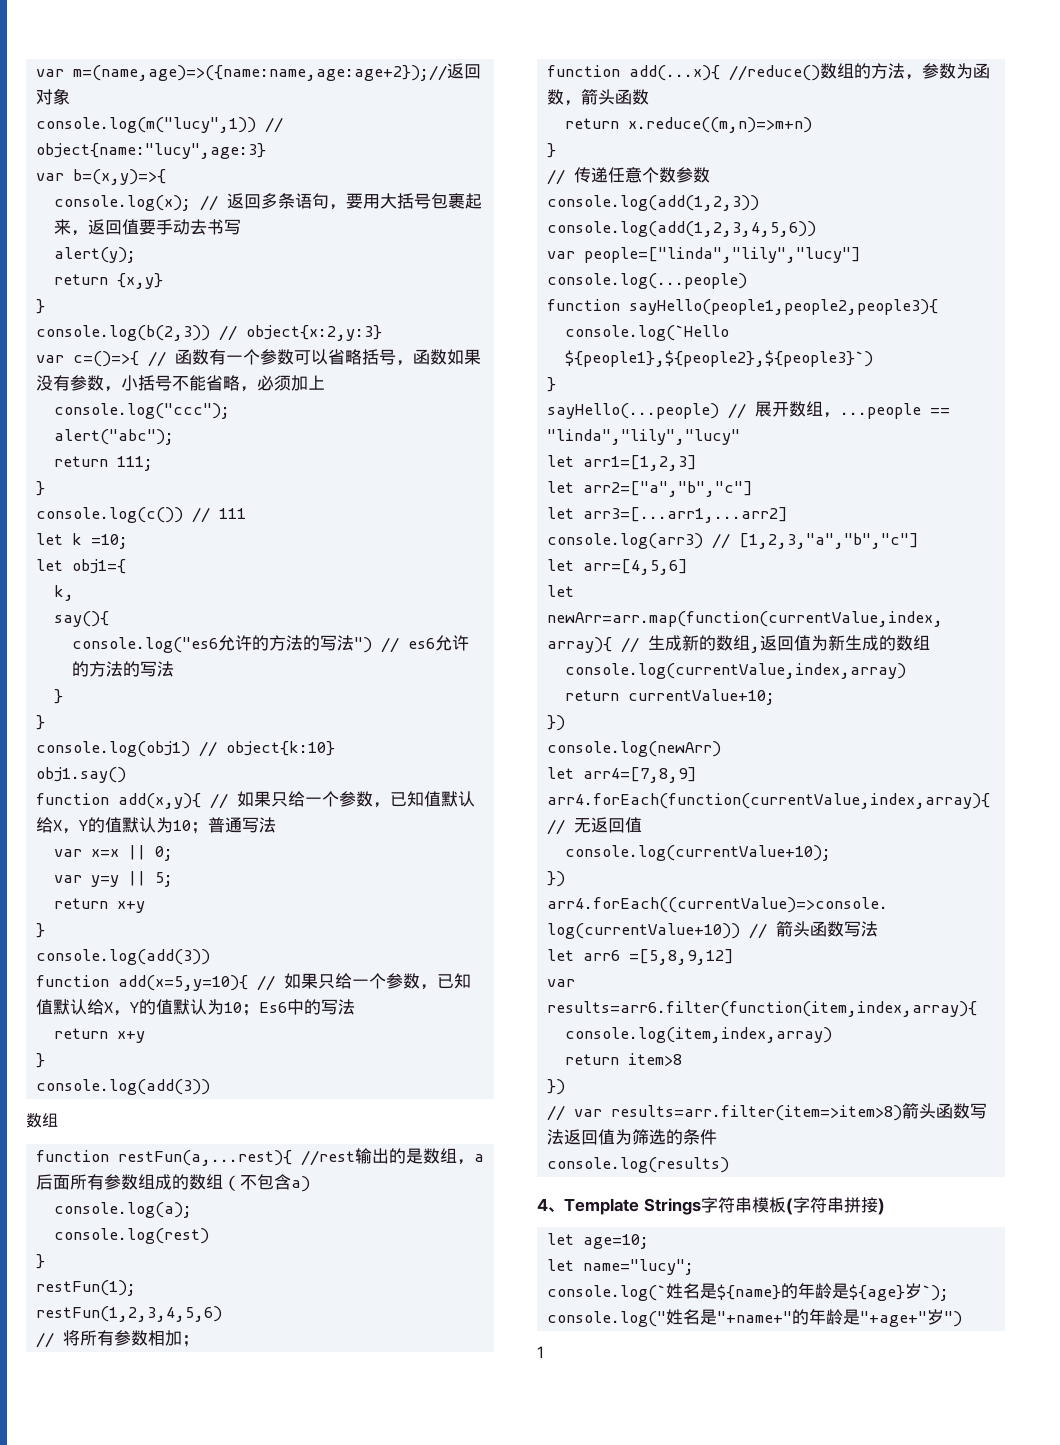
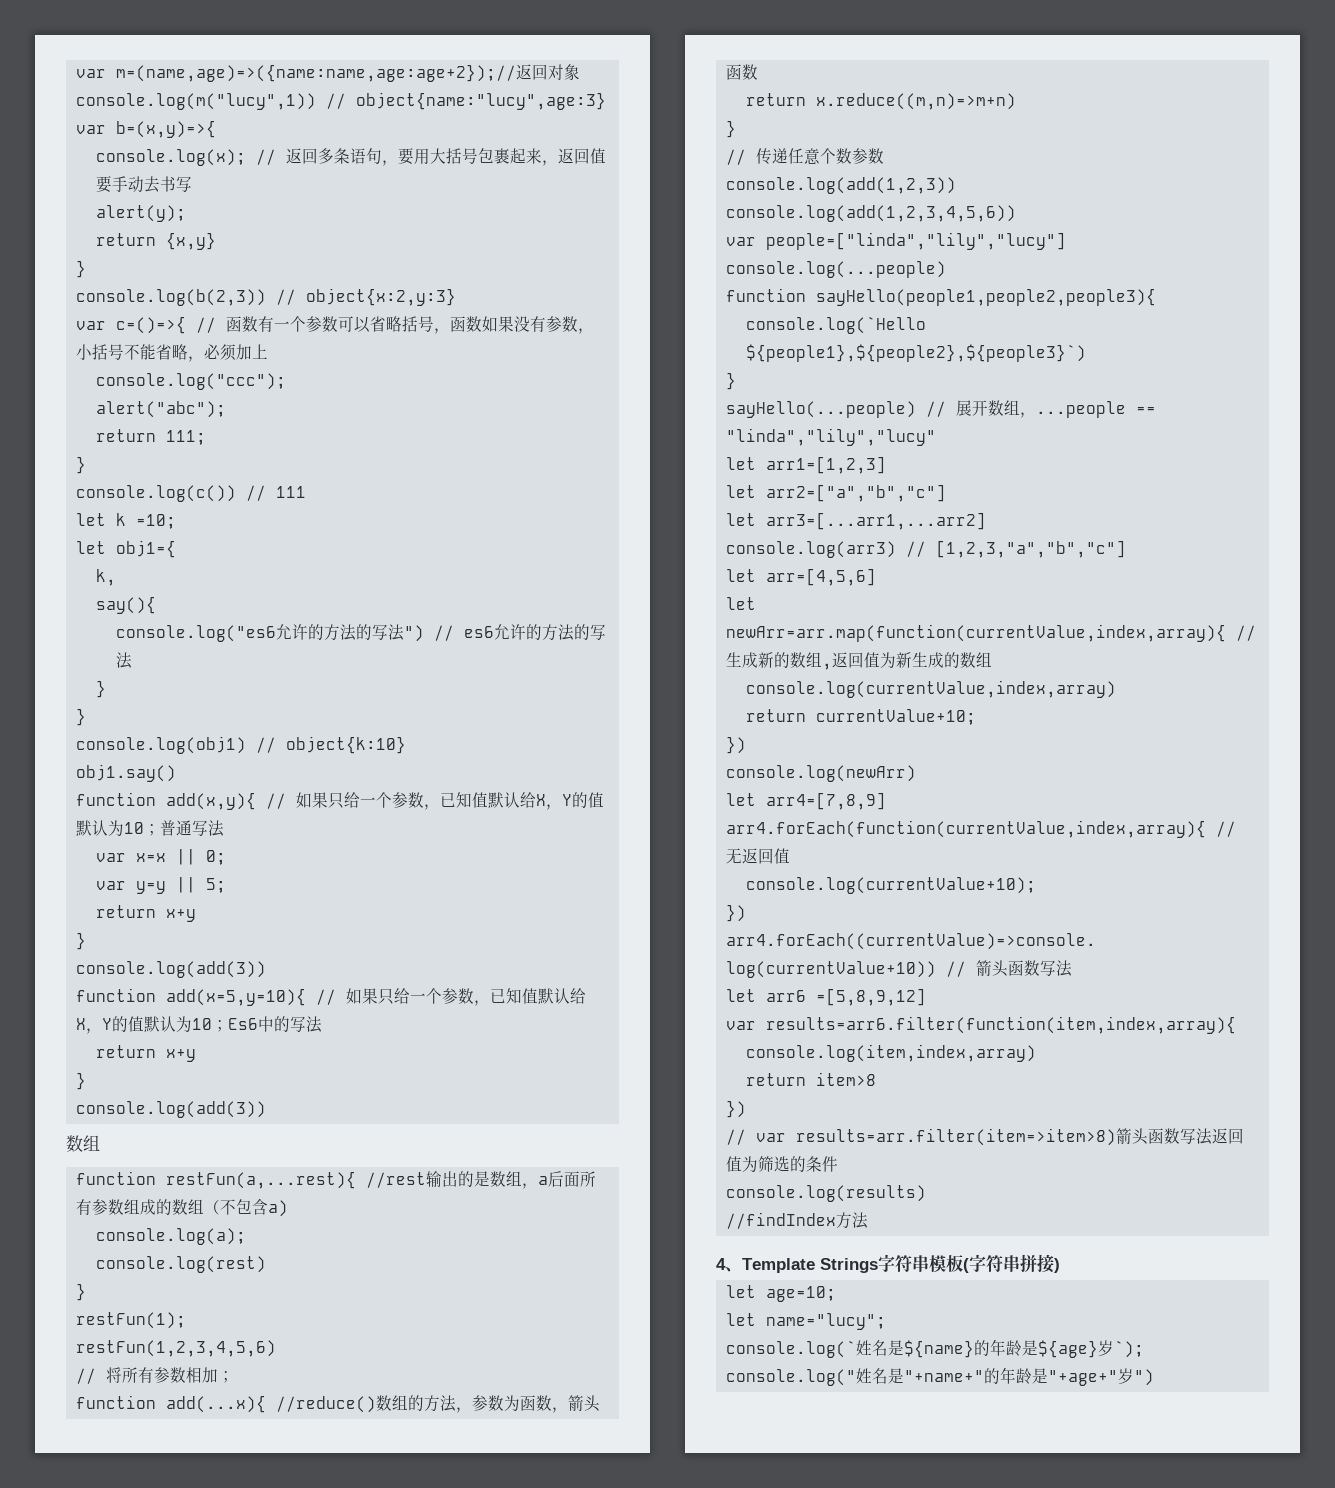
(729, 1165) none -> [726,1212,869,1229] // //findIndex方法
[537,1346,544,1358] // 1 -> (1155, 1377) none

